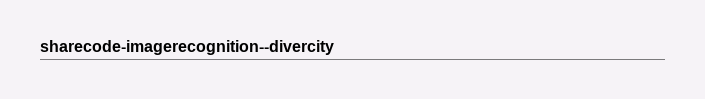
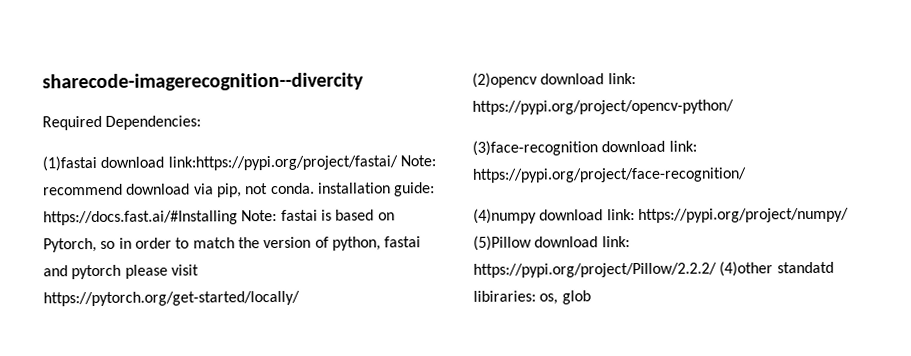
(334, 47) none -> [42,115,202,131] [42,155,436,172] [43,182,436,198] [43,209,395,226] [43,236,422,253] [43,264,199,280] [43,290,300,307] [472,72,636,88] [472,99,734,115] [472,140,697,156] [472,167,747,183] [473,207,849,224] [473,235,630,251] [473,261,834,278] [473,290,591,305] // Required Dependencies: // (1)fastai download link:https://pypi.org/project/fastai/ Note: recommend download via pip, not conda. installation guide: https://docs.fast.ai/#Installing Note: fastai is based on Pytorch, so in order to match the version of python, fastai and pytorch please visit https://pytorch.org/get-started/locally/ // (2)opencv download link: https://pypi.org/project/opencv-python/ // (3)face-recognition download link: https://pypi.org/project/face-recognition/ // (4)numpy download link: https://pypi.org/project/numpy/ (5)Pillow download link: https://pypi.org/project/Pillow/2.2.2/ (4)other standatd libiraries: os, glob

